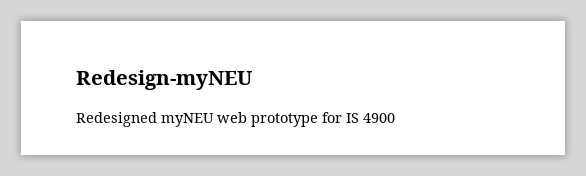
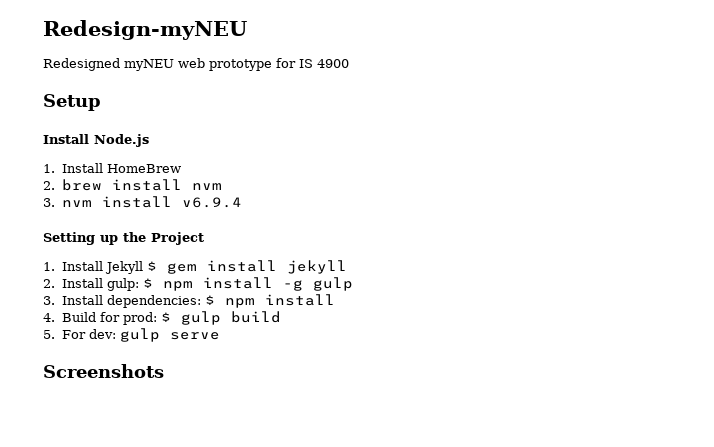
(395, 118) none -> [43,94,101,111] [43,134,149,147] [43,163,181,173] [43,179,222,191] [43,196,242,208] [43,232,204,245] [43,260,347,274] [43,277,353,291] [43,294,335,308] [43,311,281,325] [43,328,220,342] [43,364,164,378] // Setup // Install Node.js // 1. Install HomeBrew // 2. brew install nvm // 3. nvm install v6.9.4 // Setting up the Project // 1. Install Jekyll $ gem install jekyll // 2. Install gulp: $ npm install -g gulp // 3. Install dependencies: $ npm install // 4. Build for prod: $ gulp build // 5. For dev: gulp serve // Screenshots

